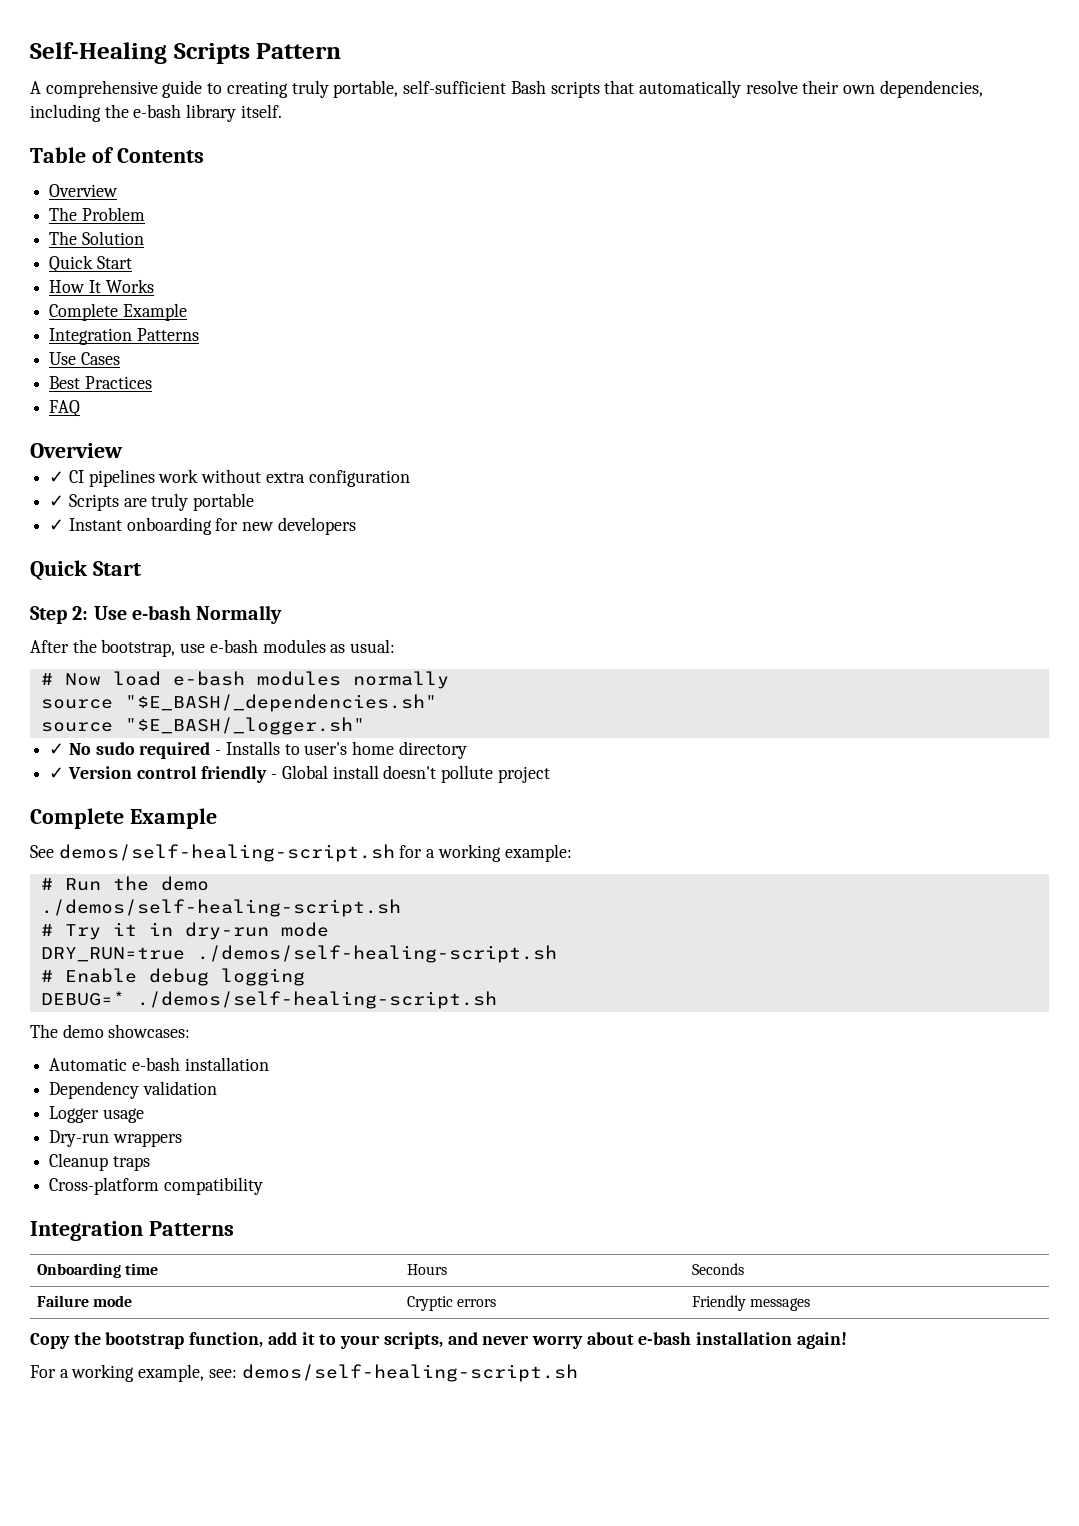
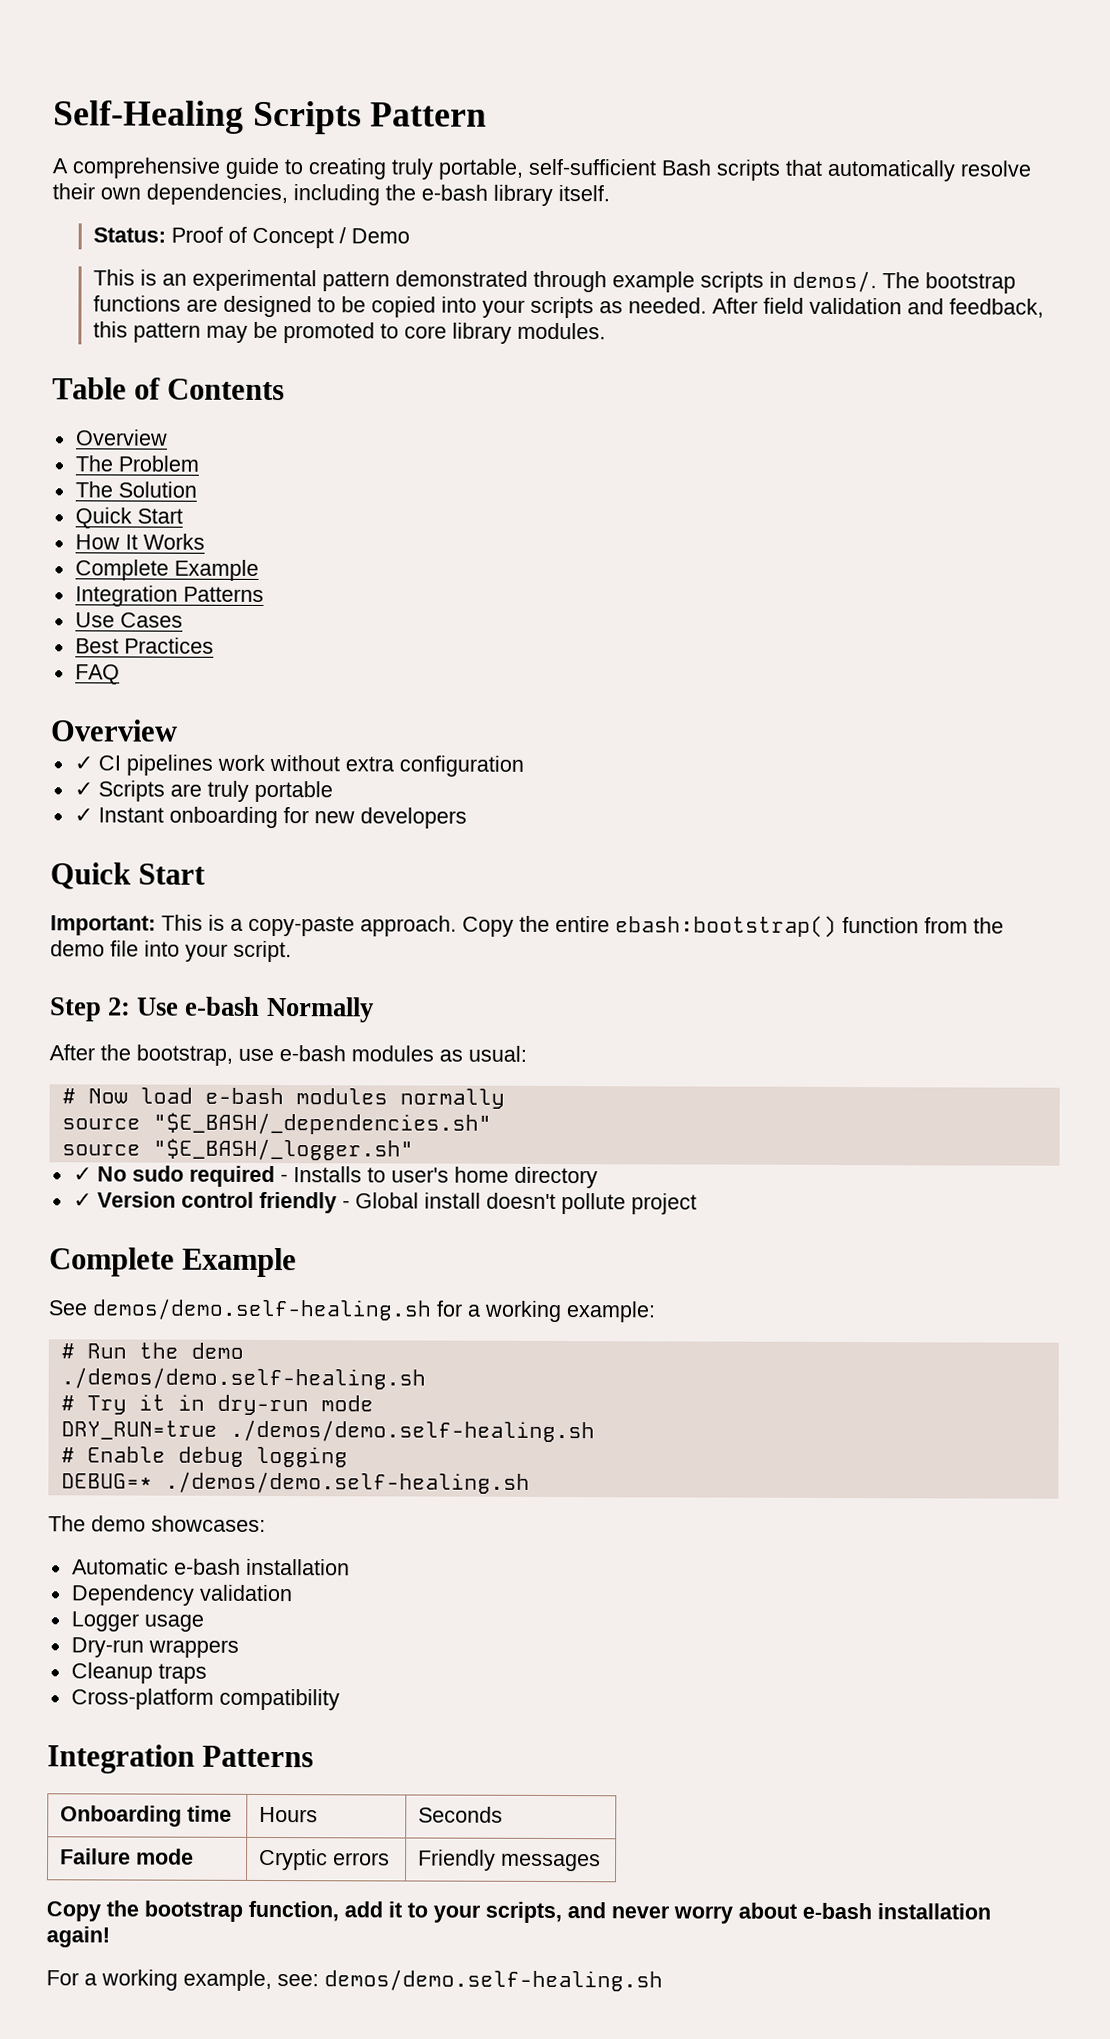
(282, 111) none -> [92,226,410,249] [92,269,1016,294] [92,295,1044,319] [92,321,606,344] // Status: Proof of Concept / Demo // This is an experimental pattern demonstrated through example scripts in demos/. The bootstrap functions are designed to be copied into your scripts as needed. After field validation and feedback, this pattern may be promoted to core library modules.
(141, 568) none -> [50,914,1004,938] [50,940,292,963] // Important: This is a copy-paste approach. Copy the entire ebash:bootstrap() function from the demo file into your script.
[58,844,395,862] demos/self-healing-script.sh -> [92,1298,432,1321] demos/demo.self-healing.sh
[40,899,401,917] ./demos/self-healing-script.sh -> [60,1367,426,1390] ./demos/demo.self-healing.sh
[196,945,557,963] ./demos/self-healing-script.sh -> [229,1419,595,1443] ./demos/demo.self-healing.sh
[136,991,497,1009] ./demos/self-healing-script.sh -> [164,1471,530,1494] ./demos/demo.self-healing.sh
[241,1364,578,1382] demos/self-healing-script.sh -> [324,1969,663,1992] demos/demo.self-healing.sh

